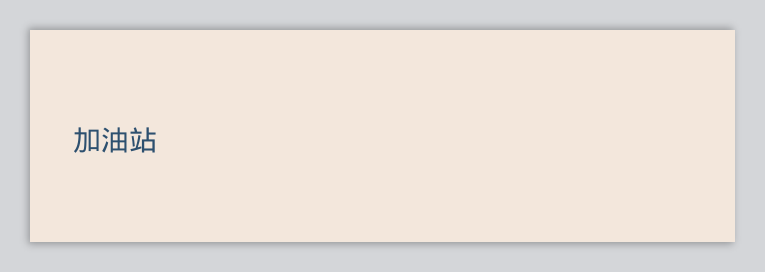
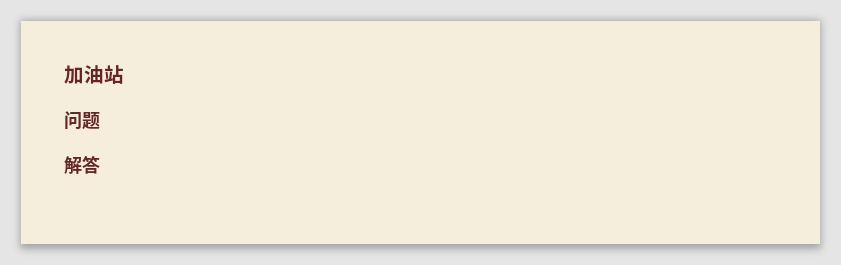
(157, 140) none -> [64,111,100,130] [64,155,100,174] // 问题 // 解答

